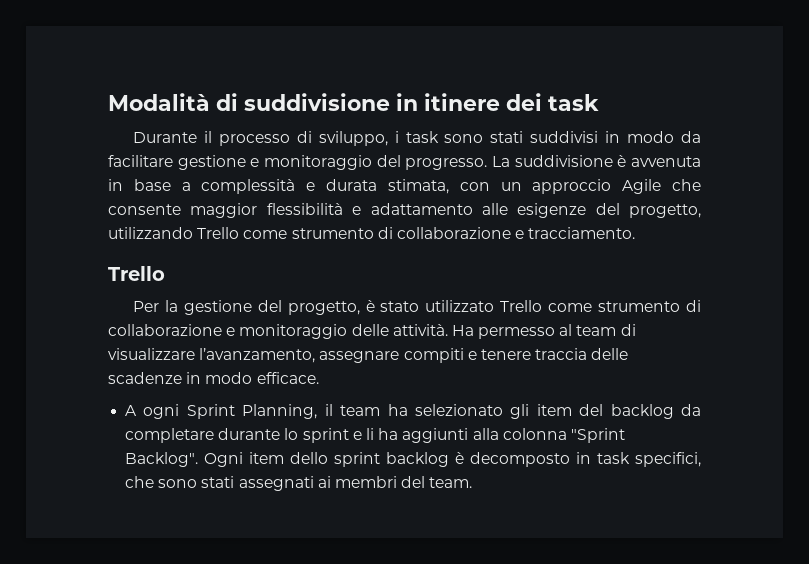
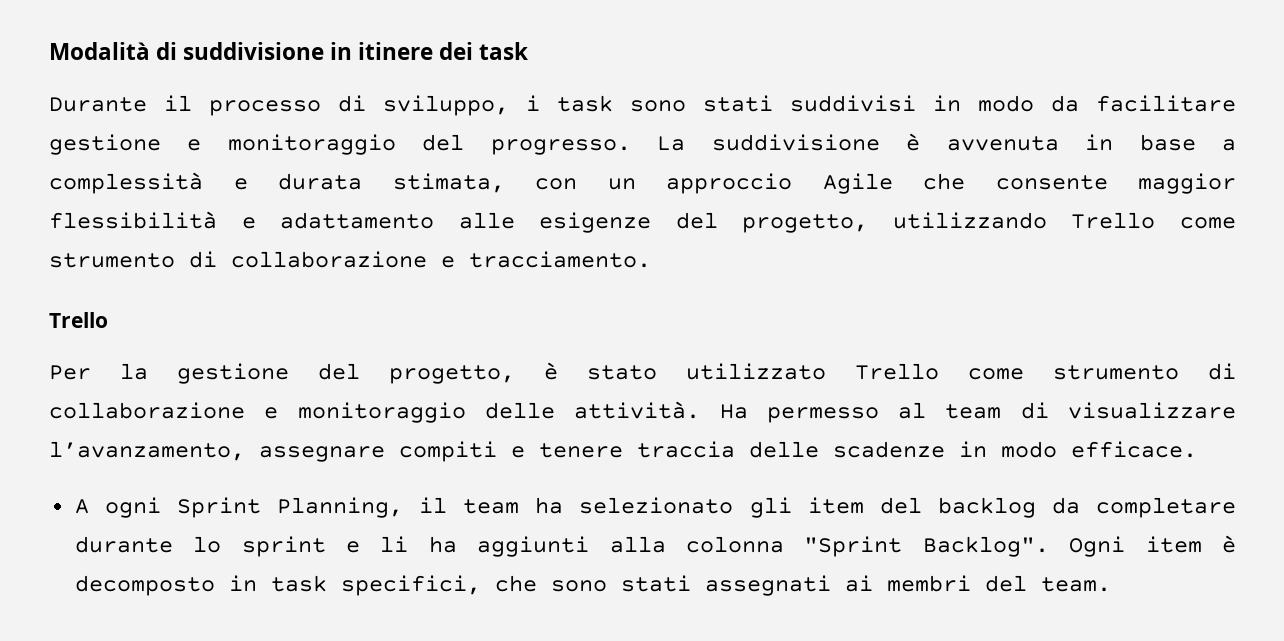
[290,452,450,467] dello sprint backlog -> (1202, 544) none

